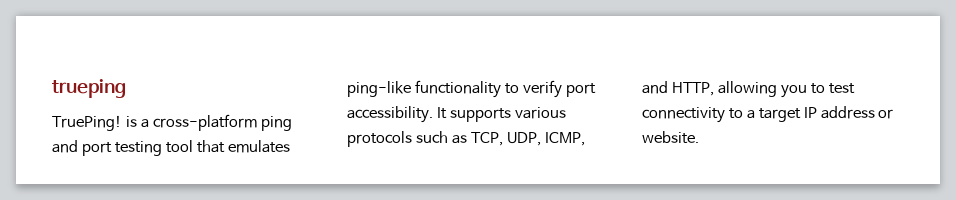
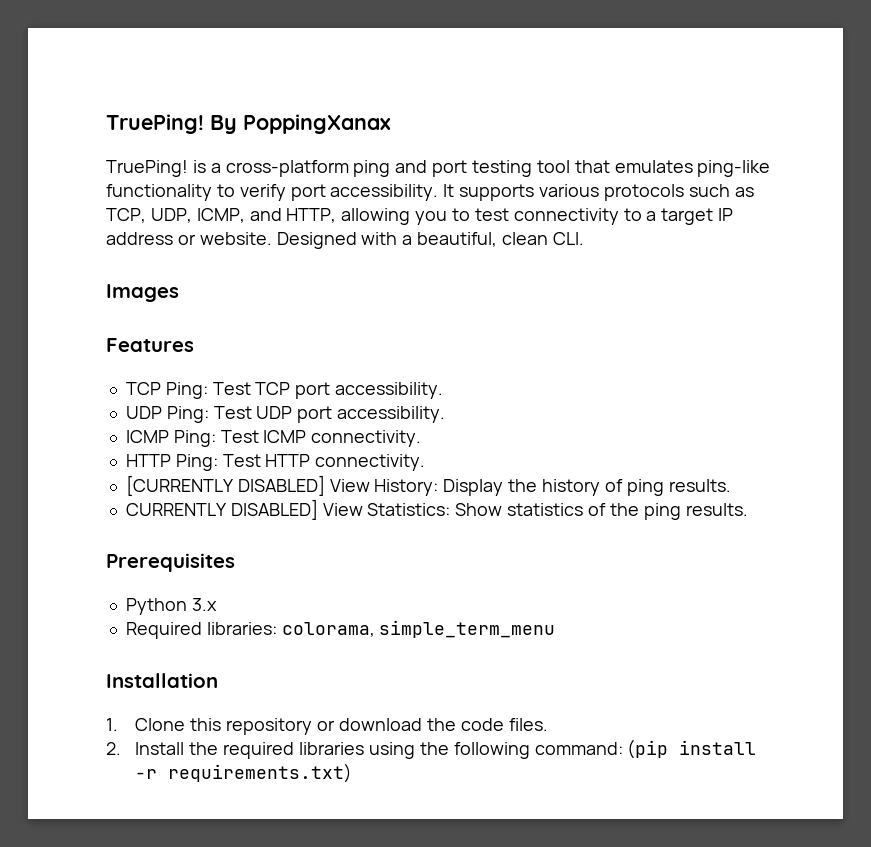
[52,79,126,98] trueping -> [106,114,391,134] TruePing! By PoppingXanax
(699, 137) none -> [276,232,584,249] [106,284,179,302] [106,338,194,352] [125,382,444,399] [125,406,446,423] [125,430,422,447] [125,454,426,471] [125,475,731,496] [125,499,748,520] [106,553,235,572] [125,598,217,615] [125,620,556,639] [106,673,218,688] [106,718,548,735] [106,739,757,759] [135,763,353,783] Designed with a beautiful, clean CLI. // Images // Features // TCP Ping: Test TCP port accessibility. // UDP Ping: Test UDP port accessibility. // ICMP Ping: Test ICMP connectivity. // HTTP Ping: Test HTTP connectivity. // [CURRENTLY DISABLED] View History: Display the history of ping results. // CURRENTLY DISABLED] View Statistics: Show statistics of the ping results. // Prerequisites // Python 3.x // Required libraries: colorama, simple_term_menu // Installation // 1. Clone this repository or download the code files. // 2. Install the required libraries using the following command: (pip install -r requirements.txt)

